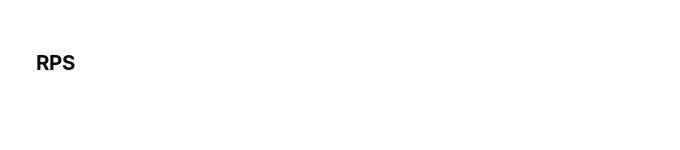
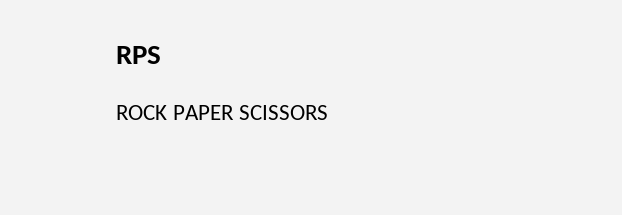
(75, 62) none -> [116,105,329,120] // ROCK PAPER SCISSORS

